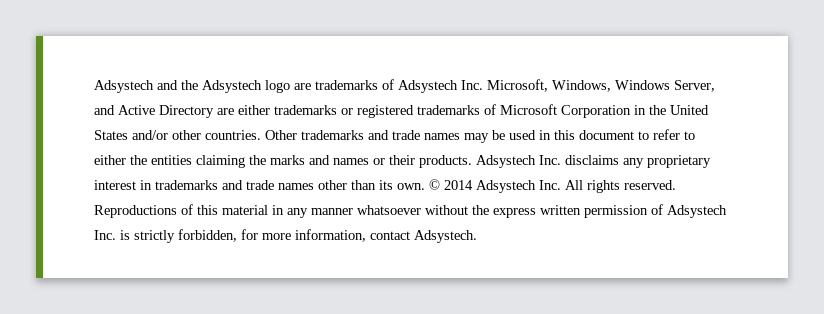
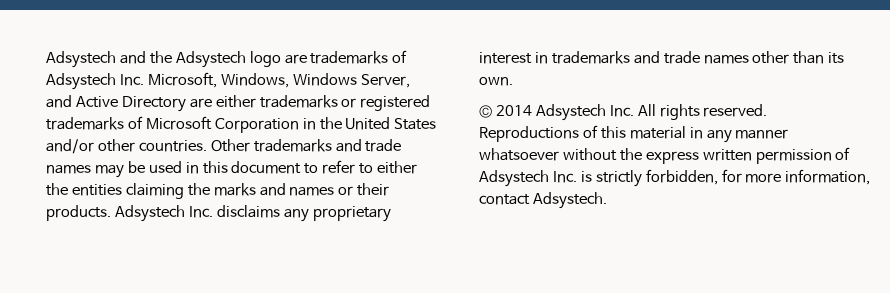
(425, 186) none -> (513, 81) //

